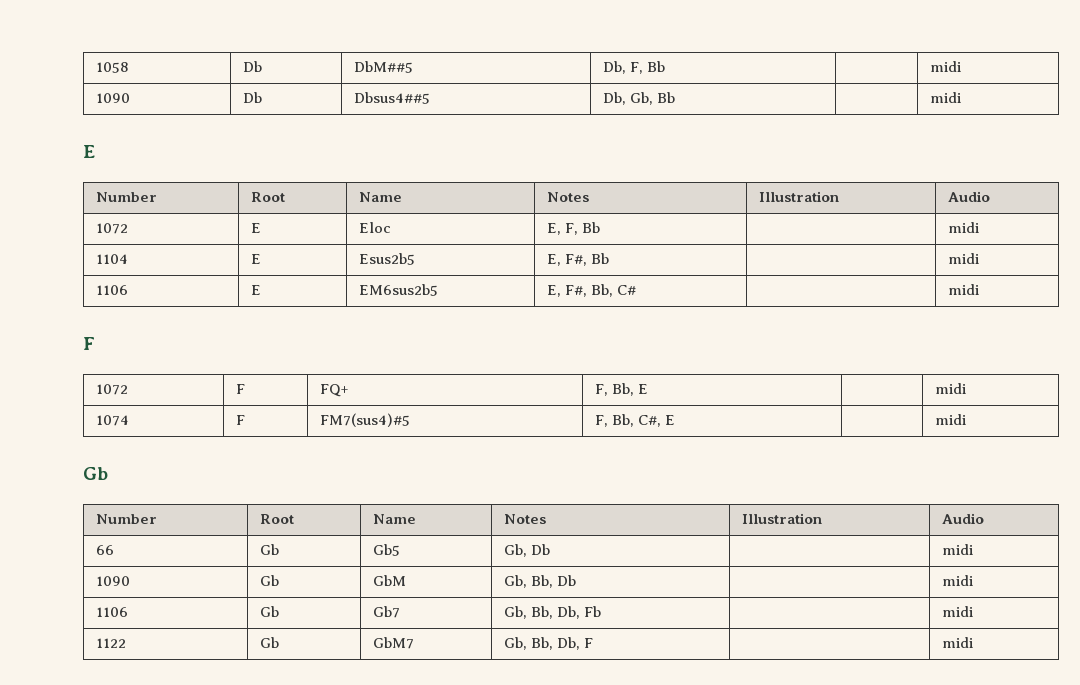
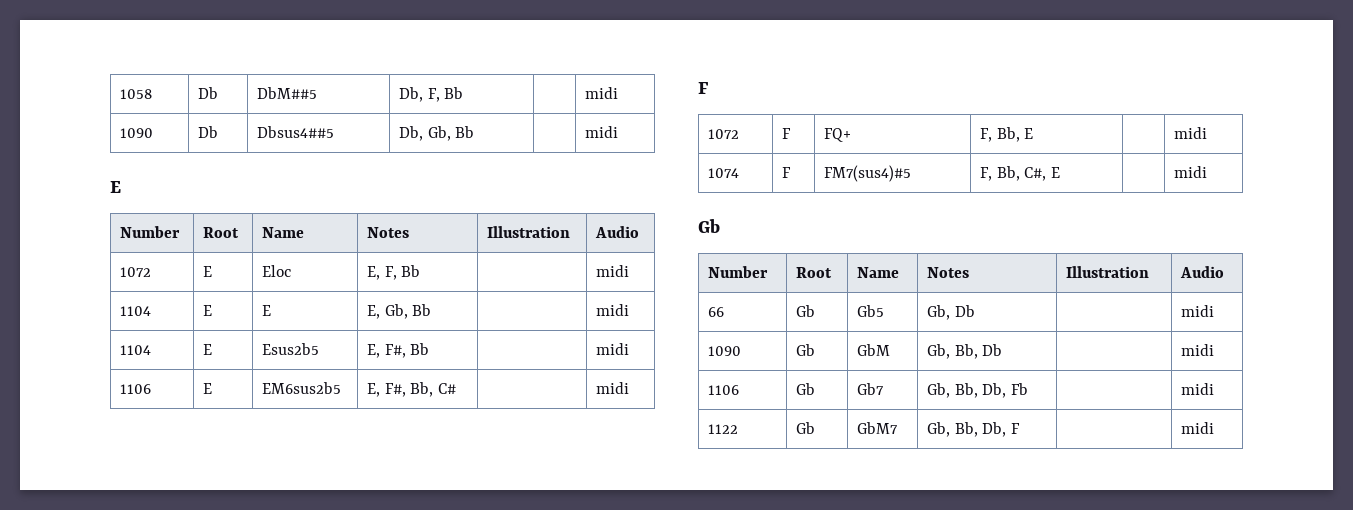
(979, 227) none -> [119,306,151,316] [202,305,212,316] [261,305,271,316] [366,304,432,319] [595,304,629,316] // 1104 | E | E | E, Gb, Bb | | midi

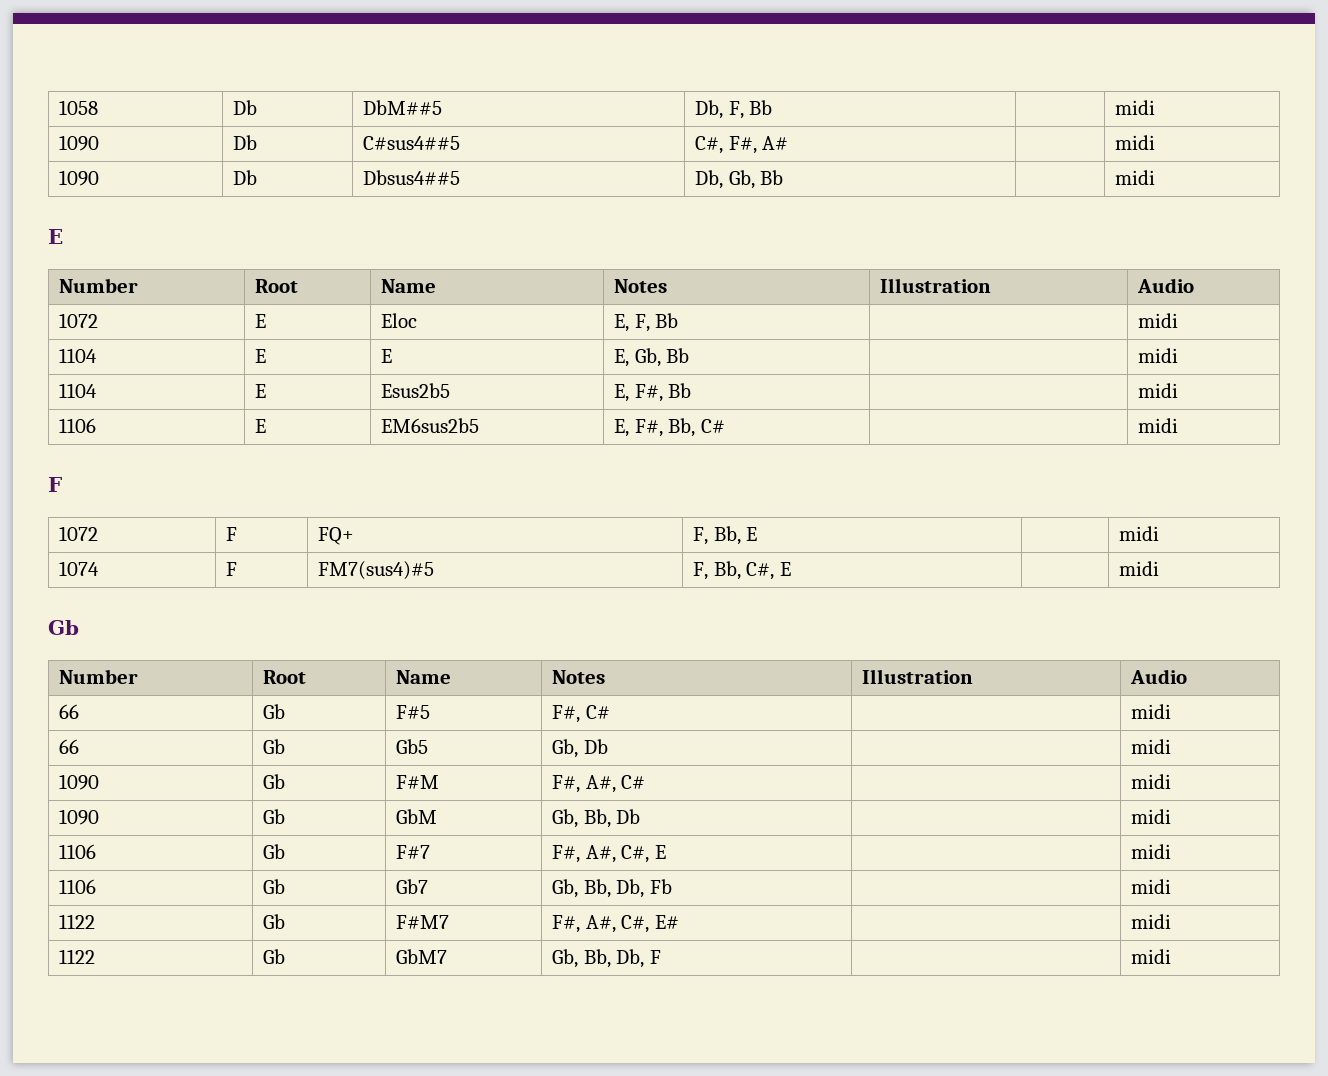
(618, 93) none -> [59,135,100,151] [233,135,258,150] [363,136,461,150] [695,136,789,154] [1115,135,1156,150] // 1090 | Db | C#sus4##5 | C#, F#, A# | | midi
(1224, 272) none -> [59,704,80,719] [263,704,286,719] [396,705,431,719] [552,705,610,723] [1131,704,1172,719] // 66 | Gb | F#5 | F#, C# | | midi
(1214, 311) none -> [59,774,100,790] [263,774,286,789] [396,775,440,789] [552,775,646,793] [1131,774,1172,789] // 1090 | Gb | F#M | F#, A#, C# | | midi
(1214, 350) none -> [59,844,97,859] [263,844,286,859] [396,845,431,859] [552,845,666,863] [1131,844,1172,859] // 1106 | Gb | F#7 | F#, A#, C#, E | | midi
(1214, 389) none -> [59,914,96,929] [263,914,286,929] [396,915,450,929] [552,915,679,933] [1131,914,1172,929] // 1122 | Gb | F#M7 | F#, A#, C#, E# | | midi

